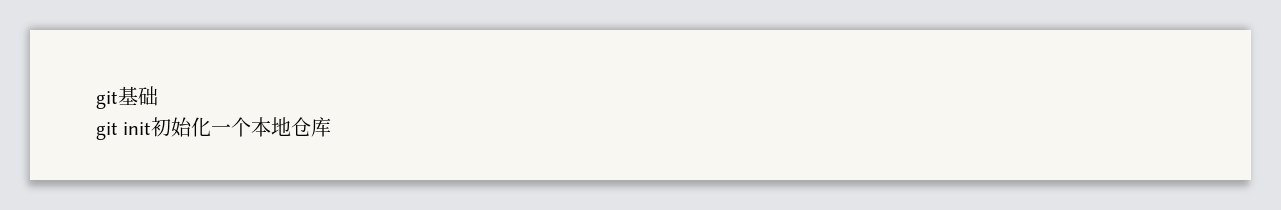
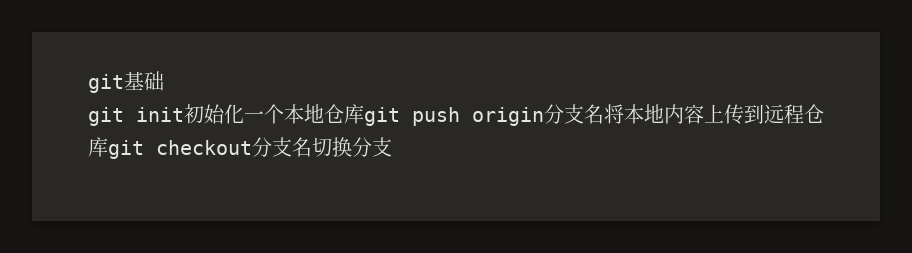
(332, 127) none -> [364,104,824,126] [88,137,392,159] git push origin分支名将本地内容上传到远程仓库git checkout分支名切换分支

